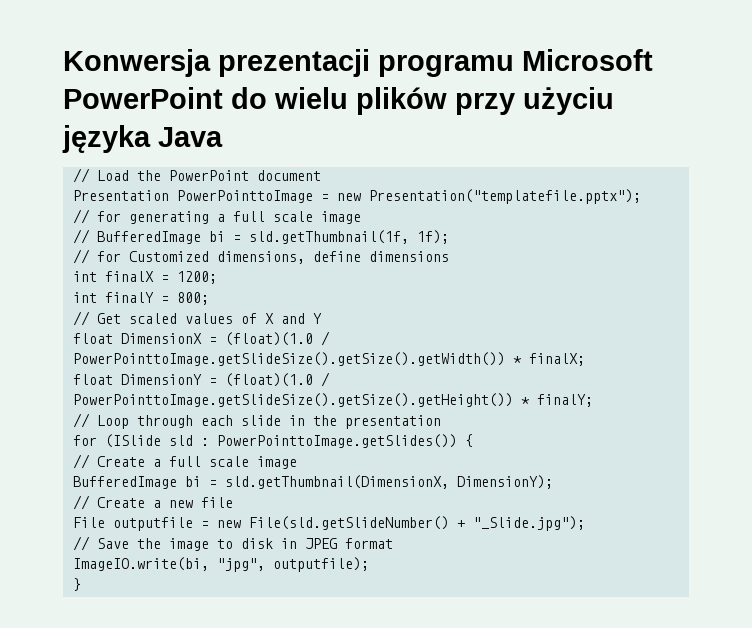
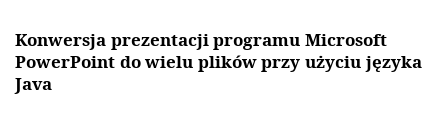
[73,168,322,183] [73,189,642,204] [73,209,362,224] [73,229,450,244] [73,249,450,264] [73,271,218,284] [73,292,210,305] [73,311,323,326] [73,331,331,346] [73,352,586,366] [73,372,331,387] [73,393,594,407] [73,413,442,429] [73,434,474,448] [73,454,298,469] [73,475,554,489] [73,495,234,510] [73,516,586,531] [73,536,394,551] [73,557,370,572] [73,578,82,591] // // Load the PowerPoint document // Presentation PowerPointtoImage = new Presentation("templatefile.pptx"); // // for generating a full scale image // // BufferedImage bi = sld.getThumbnail(1f, 1f); // // for Customized dimensions, define dimensions // int finalX = 1200; // int finalY = 800; // // Get scaled values of X and Y // float DimensionX = (float)(1.0 / PowerPointtoImage.getSlideSize().getSize().getWidth()) * finalX; // float DimensionY = (float)(1.0 / PowerPointtoImage.getSlideSize().getSize().getHeight()) * finalY; // // Loop through each slide in the presentation // for (ISlide sld : PowerPointtoImage.getSlides()) { // // Create a full scale image // BufferedImage bi = sld.getThumbnail(DimensionX, DimensionY); // // Create a new file // File outputfile = new File(sld.getSlideNumber() + "_Slide.jpg"); // // Save the image to disk in JPEG format // ImageIO.write(bi, "jpg", outputfile); // } -> (52, 86) none

